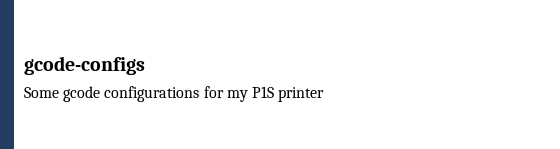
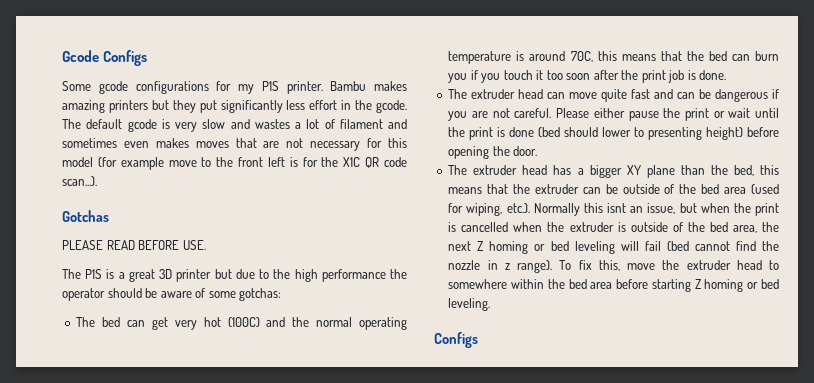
[24,56,145,75] gcode-configs -> [62,50,148,66] Gcode Configs
[278,87,325,102] printer -> [286,81,407,94] [62,100,407,113] [62,119,407,132] [62,138,407,151] [62,157,408,170] [62,176,97,186] [62,210,109,222] [62,240,206,250] [62,269,407,282] [62,288,282,301] [76,317,407,330] [448,51,779,64] [448,70,727,83] [448,89,779,102] [448,108,779,121] [448,127,779,140] [448,146,538,159] [448,165,779,178] [448,184,779,194] [448,203,779,216] [448,222,779,233] [448,241,779,254] [448,260,779,273] [448,279,779,292] [448,298,491,311] [434,332,478,348] printer. Bambu makes amazing printers but they put significantly less effort in the gcode. The default gcode is very slow and wastes a lot of filament and sometimes even makes moves that are not necessary for this model (for example move to the front left is for the X1C QR code scan...). // Gotchas // PLEASE READ BEFORE USE. // The P1S is a great 3D printer but due to the high performance the operator should be aware of some gotchas: // The bed can get very hot (100C) and the normal operating temperature is around 70C, this means that the bed can burn you if you touch it too soon after the print job is done. // The extruder head can move quite fast and can be dangerous if you are not careful. Please either pause the print or wait until the print is done (bed should lower to presenting height) before opening the door. // The extruder head has a bigger XY plane than the bed, this means that the extruder can be outside of the bed area (used for wiping, etc.). Normally this isnt an issue, but when the print is cancelled when the extruder is outside of the bed area, the next Z homing or bed leveling will fail (bed cannot find the nozzle in z range). To fix this, move the extruder head to somewhere within the bed area before starting Z homing or bed leveling. // Configs

